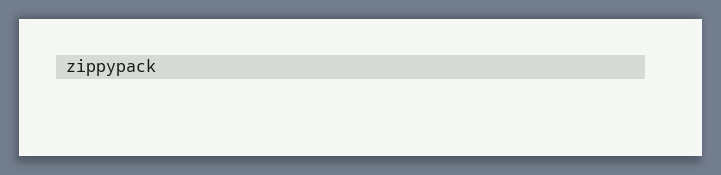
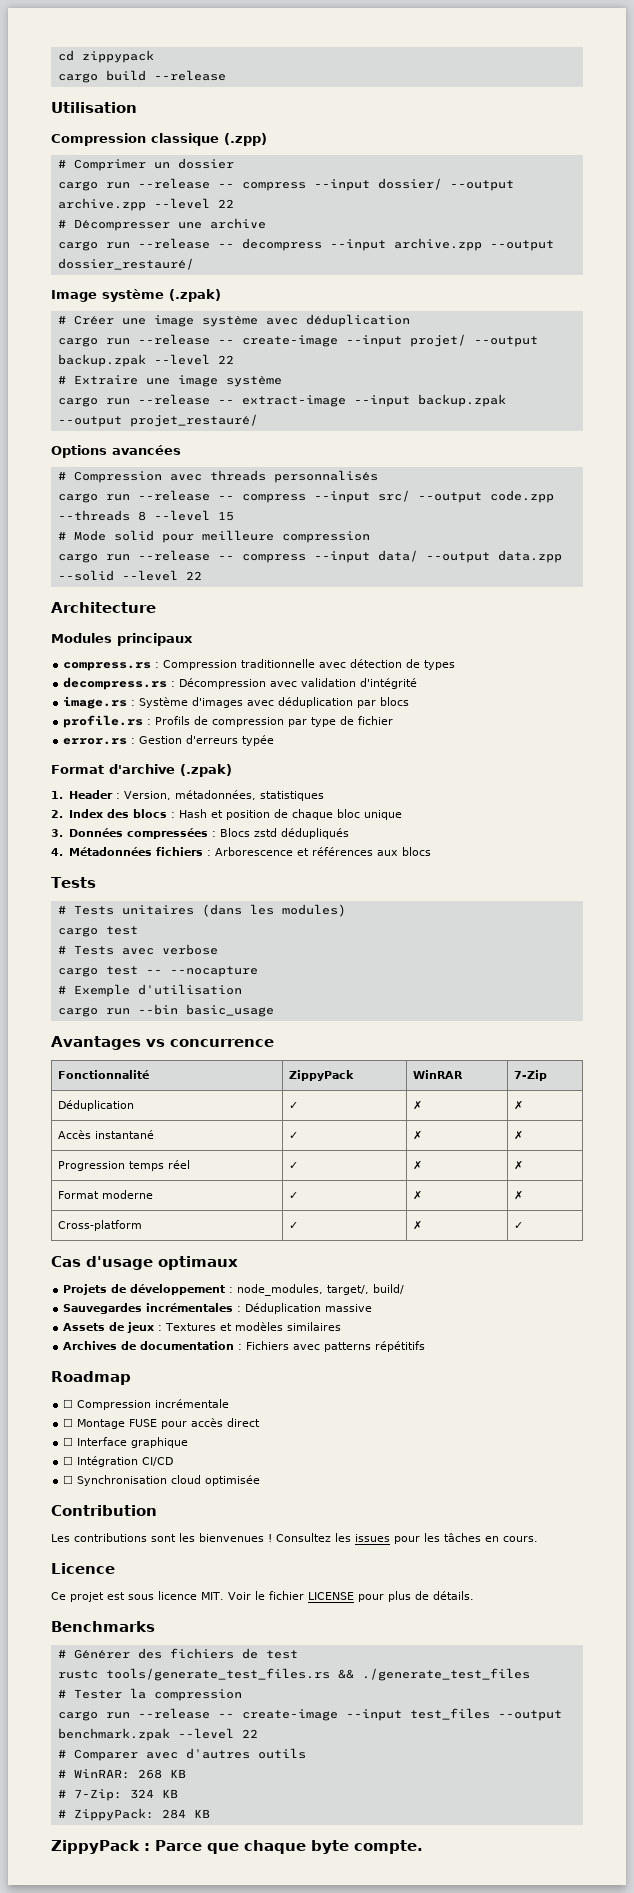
(65, 67) none -> [57,50,74,61] cd
(156, 67) none -> [57,70,226,83] [51,102,137,113] [51,133,267,146] [57,158,234,171] [57,178,514,191] [57,198,234,211] [57,218,266,231] [57,238,554,251] [57,258,194,270] [51,289,221,302] [57,314,410,327] [57,334,538,347] [57,354,234,367] [57,375,282,387] [57,394,506,407] [57,414,258,427] [51,445,181,458] [57,470,378,483] [57,490,554,503] [57,510,234,521] [57,530,370,543] [57,550,562,563] [57,570,202,581] [51,602,156,613] [51,633,193,646] [63,659,456,671] [63,677,418,690] [63,696,410,709] [63,715,394,728] [63,735,275,746] [51,764,232,777] [51,790,324,801] [51,809,402,820] [51,828,349,839] [51,847,431,856] [51,877,96,888] [57,904,346,917] [57,926,138,937] [57,944,218,955] [57,966,258,977] [57,984,242,997] [57,1004,274,1017] [51,1036,274,1050] [57,1070,149,1079] [288,1070,354,1081] [412,1070,463,1079] [513,1070,547,1081] [57,1100,134,1111] [288,1102,298,1109] [412,1100,422,1110] [513,1100,523,1110] [57,1130,154,1139] [288,1132,298,1139] [412,1130,422,1140] [513,1130,523,1140] [57,1160,190,1171] [288,1162,298,1169] [412,1160,422,1170] [513,1160,523,1170] [57,1190,153,1199] [288,1192,298,1199] [412,1190,422,1200] [513,1190,523,1200] [57,1220,142,1231] [288,1222,298,1229] [412,1220,422,1230] [513,1222,523,1229] [51,1256,238,1270] [63,1284,405,1296] [63,1303,373,1314] [63,1322,342,1333] [63,1341,426,1352] [51,1371,131,1385] [63,1399,230,1410] [63,1418,261,1429] [63,1437,189,1448] [63,1456,174,1467] [63,1475,261,1486] [51,1505,157,1516] [51,1533,538,1544] [51,1563,115,1574] [51,1591,474,1602] [51,1621,155,1632] [57,1648,298,1659] [57,1668,530,1681] [57,1688,242,1701] [57,1708,562,1721] [57,1728,258,1741] [57,1748,306,1761] [57,1769,186,1779] [57,1789,178,1801] [57,1808,210,1821] [51,1840,423,1854] // cargo build --release // Utilisation // Compression classique (.zpp) // # Comprimer un dossier // cargo run --release -- compress --input dossier/ --output archive.zpp --level 22 // # Décompresser une archive // cargo run --release -- decompress --input archive.zpp --output dossier_restauré/ // Image système (.zpak) // # Créer une image système avec déduplication // cargo run --release -- create-image --input projet/ --output backup.zpak --level 22 // # Extraire une image système // cargo run --release -- extract-image --input backup.zpak --output projet_restauré/ // Options avancées // # Compression avec threads personnalisés // cargo run --release -- compress --input src/ --output code.zpp --threads 8 --level 15 // # Mode solid pour meilleure compression // cargo run --release -- compress --input data/ --output data.zpp --solid --level 22 // Architecture // Modules principaux // compress.rs : Compression traditionnelle avec détection de types // decompress.rs : Décompression avec validation d'intégrité // image.rs : Système d'images avec déduplication par blocs // profile.rs : Profils de compression par type de fichier // error.rs : Gestion d'erreurs typée // Format d'archive (.zpak) // 1. Header : Version, métadonnées, statistiques // 2. Index des blocs : Hash et position de chaque bloc unique // 3. Données compressées : Blocs zstd dédupliqués // 4. Métadonnées fichiers : Arborescence et références aux blocs // Tests // # Tests unitaires (dans les modules) // cargo test // # Tests avec verbose // cargo test -- --nocapture // # Exemple d'utilisation // cargo run --bin basic_usage // Avantages vs concurrence // Fonctionnalité | ZippyPack | WinRAR | 7-Zip // Déduplication | ✓ | ✗ | ✗ // Accès instantané | ✓ | ✗ | ✗ // Progression temps réel | ✓ | ✗ | ✗ // Format moderne | ✓ | ✗ | ✗ // Cross-platform | ✓ | ✗ | ✓ // Cas d'usage optimaux // Projets de développement : node_modules, target/, build/ // Sauvegardes incrémentales : Déduplication massive // Assets de jeux : Textures et modèles similaires // Archives de documentation : Fichiers avec patterns répétitifs // Roadmap // ☐ Compression incrémentale // ☐ Montage FUSE pour accès direct // ☐ Interface graphique // ☐ Intégration CI/CD // ☐ Synchronisation cloud optimisée // Contribution // Les contributions sont les bienvenues ! Consultez les issues pour les tâches en cours. // Licence // Ce projet est sous licence MIT. Voir le fichier LICENSE pour plus de détails. // Benchmarks // # Générer des fichiers de test // rustc tools/generate_test_files.rs && ./generate_test_files // # Tester la compression // cargo run --release -- create-image --input test_files --output benchmark.zpak --level 22 // # Comparer avec d'autres outils // # WinRAR: 268 KB // # 7-Zip: 324 KB // # ZippyPack: 284 KB // ZippyPack : Parce que chaque byte compte.

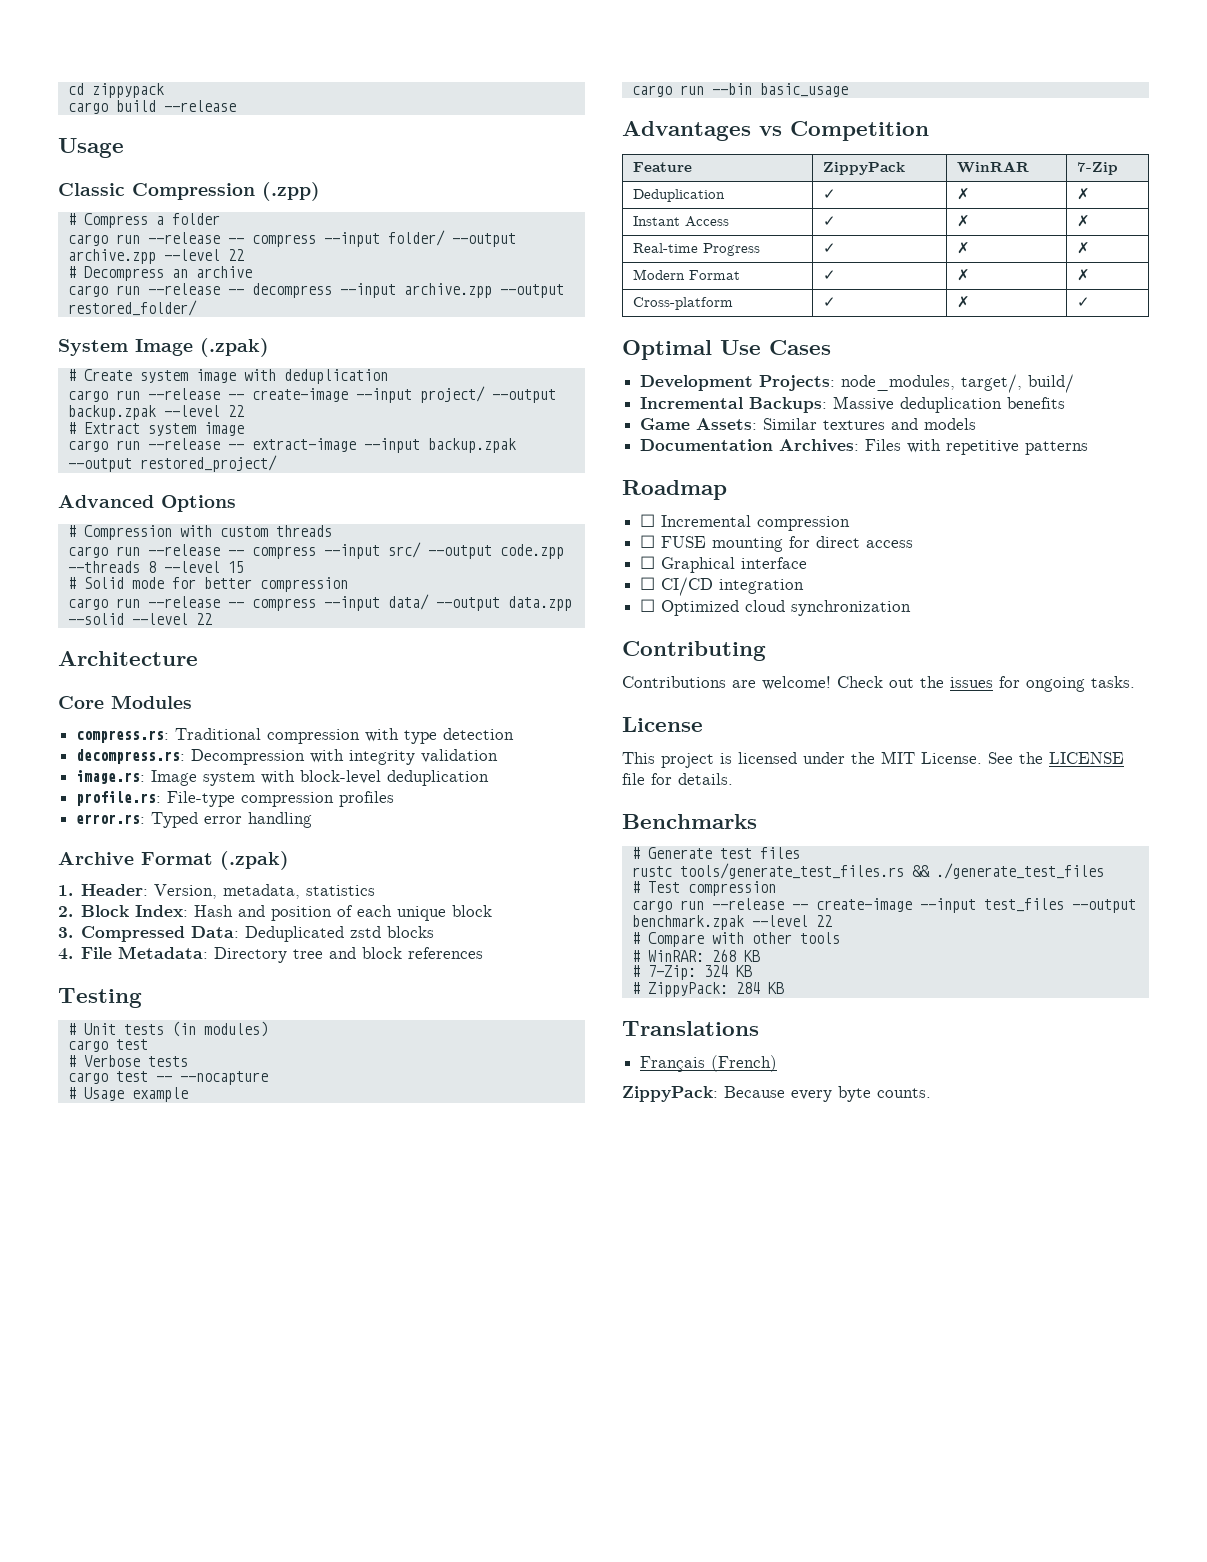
[51,102,137,113] [51,133,219,146] Utilisation // Compression classique -> [58,138,124,158] [58,183,255,200] Usage // Classic Compression
[73,158,234,171] [57,178,442,191] Comprimer un dossier // cargo run --release -- compress --input dossier/ -> [83,213,220,228] [67,230,445,247] Compress a folder // cargo run --release -- compress --input folder/
[73,219,202,231] Décompresser une -> [83,266,188,281] Decompress an
[57,258,194,270] [51,289,164,302] dossier_restauré/ // Image système -> [67,300,197,316] [58,339,193,356] restored_folder/ // System Image
[73,314,410,327] [57,334,466,347] Créer une image système avec déduplication // cargo run --release -- create-image --input projet/ -> [83,369,388,384] [67,386,485,403] Create system image with deduplication // cargo run --release -- create-image --input project/
[73,375,282,387] Extraire une image système -> [83,422,244,436] Extract system image
[129,414,258,427] projet_restauré/ // -> [139,455,277,472] [58,495,154,508] restored_project/ // Advanced
[112,445,181,455] avancées -> (236, 503) none
[169,474,202,481] avec -> [179,525,268,537] with custom
[273,470,378,483] personnalisés -> (332, 531) none
[73,530,274,543] Mode solid pour meilleure -> [83,577,252,589] Solid mode for better
(156, 607) none -> [58,696,104,709] Core
[117,633,193,646] [63,659,456,671] [63,677,418,690] [63,696,410,709] [63,715,394,728] [63,735,275,746] [51,764,232,777] [51,790,324,801] [51,809,360,820] principaux // compress.rs : Compression traditionnelle avec détection de types // decompress.rs : Décompression avec validation d'intégrité // image.rs : Système d'images avec déduplication par blocs // profile.rs : Profils de compression par type de fichier // error.rs : Gestion d'erreurs typée // Format d'archive (.zpak) // 1. Header : Version, métadonnées, statistiques // 2. Index des blocs : Hash et position de chaque bloc -> [76,728,515,744] [76,749,499,765] [76,770,490,786] [76,791,395,807] [76,812,313,828] [58,851,289,870] [58,884,376,899] [58,905,393,921] // compress.rs: Traditional compression with type detection // decompress.rs: Decompression with integrity validation // image.rs: Image system with block-level deduplication // profile.rs: File-type compression profiles // error.rs: Typed error handling // Archive Format (.zpak) // 1. Header: Version, metadata, statistics // 2. Block Index: Hash and position of each
(402, 815) none -> [452,905,493,917] block
[68,828,349,839] [51,847,431,856] [51,877,96,888] [57,904,274,917] Données compressées : Blocs zstd dédupliqués // 4. Métadonnées fichiers : Arborescence et références aux blocs // Tests // # Tests unitaires (dans les -> [81,926,435,942] [58,946,484,963] [58,988,142,1008] [67,1021,196,1037] Compressed Data: Deduplicated zstd blocks // 4. File Metadata: Directory tree and block references // Testing // # Unit tests (in
[73,944,218,955] Tests avec verbose -> [83,1055,188,1067] Verbose tests
[73,984,242,997] Exemple d'utilisation -> [83,1087,188,1102] Usage example
[51,1036,274,1050] [57,1070,149,1079] Avantages vs concurrence // Fonctionnalité -> [622,121,929,141] [632,162,692,172] Advantages vs Competition // Feature
[57,1100,134,1111] [288,1102,298,1109] [412,1100,422,1110] [513,1100,523,1110] [57,1130,154,1139] [288,1132,298,1139] [412,1130,422,1140] [513,1130,523,1140] [57,1160,190,1171] [288,1162,298,1169] [412,1160,422,1170] [513,1160,523,1170] [57,1190,153,1199] Déduplication | ✓ | ✗ | ✗ // Accès instantané | ✓ | ✗ | ✗ // Progression temps réel | ✓ | ✗ | ✗ // Format moderne -> [632,189,725,202] [822,189,836,199] [956,188,970,200] [1076,188,1090,200] [632,216,729,227] [822,216,836,226] [956,215,970,227] [1076,215,1090,227] [632,243,760,256] [822,243,836,253] [956,242,970,254] [1076,242,1090,254] [632,269,740,280] Deduplication | ✓ | ✗ | ✗ // Instant Access | ✓ | ✗ | ✗ // Real-time Progress | ✓ | ✗ | ✗ // Modern Format
[51,1256,238,1270] [63,1284,405,1296] [63,1303,373,1314] [63,1322,342,1333] [63,1341,321,1350] Cas d'usage optimaux // Projets de développement : node_modules, target/, build/ // Sauvegardes incrémentales : Déduplication massive // Assets de jeux : Textures et modèles similaires // Archives de documentation : Fichiers avec -> [622,340,831,360] [640,374,1075,393] [640,396,1066,413] [640,418,977,430] [640,439,1020,455] Optimal Use Cases // Development Projects: node_modules, target/, build/ // Incremental Backups: Massive deduplication benefits // Game Assets: Similar textures and models // Documentation Archives: Files with repetitive
[375,1341,426,1352] répétitifs -> (1089, 448) none
[77,1399,230,1410] [63,1418,224,1429] Compression incrémentale // ☐ Montage FUSE pour accès -> [661,515,851,531] [640,535,811,552] Incremental compression // ☐ FUSE mounting for
[63,1437,189,1448] [63,1456,139,1467] // ☐ Interface graphique // ☐ Intégration -> [866,540,914,548] [640,556,808,573] [640,577,656,590] access // ☐ Graphical interface // ☐
[63,1475,261,1486] [51,1505,157,1516] [51,1533,538,1544] [51,1563,115,1574] [51,1591,474,1602] [51,1621,155,1632] [57,1648,298,1659] // ☐ Synchronisation cloud optimisée // Contribution // Les contributions sont les bienvenues ! Consultez les issues pour les tâches en cours. // Licence // Ce projet est sous licence MIT. Voir le fichier LICENSE pour plus de détails. // Benchmarks // # Générer des fichiers de test -> [719,579,805,594] [640,599,912,616] [622,641,766,661] [622,676,1135,692] [622,717,703,732] [622,751,1124,768] [622,773,733,785] [622,814,757,829] [631,847,800,859] integration // ☐ Optimized cloud synchronization // Contributing // Contributions are welcome! Check out the issues for ongoing tasks. // License // This project is licensed under the MIT License. See the LICENSE file for details. // Benchmarks // # Generate test files
[73,1688,146,1699] Tester la -> [647,881,680,893] Test
[73,1748,306,1761] Comparer avec d'autres outils -> [647,932,840,947] Compare with other tools
[51,1840,423,1854] ZippyPack : Parce que chaque byte compte. -> [622,1021,759,1036] [640,1055,778,1072] [622,1086,931,1102] Translations // Français (French) // ZippyPack: Because every byte counts.

